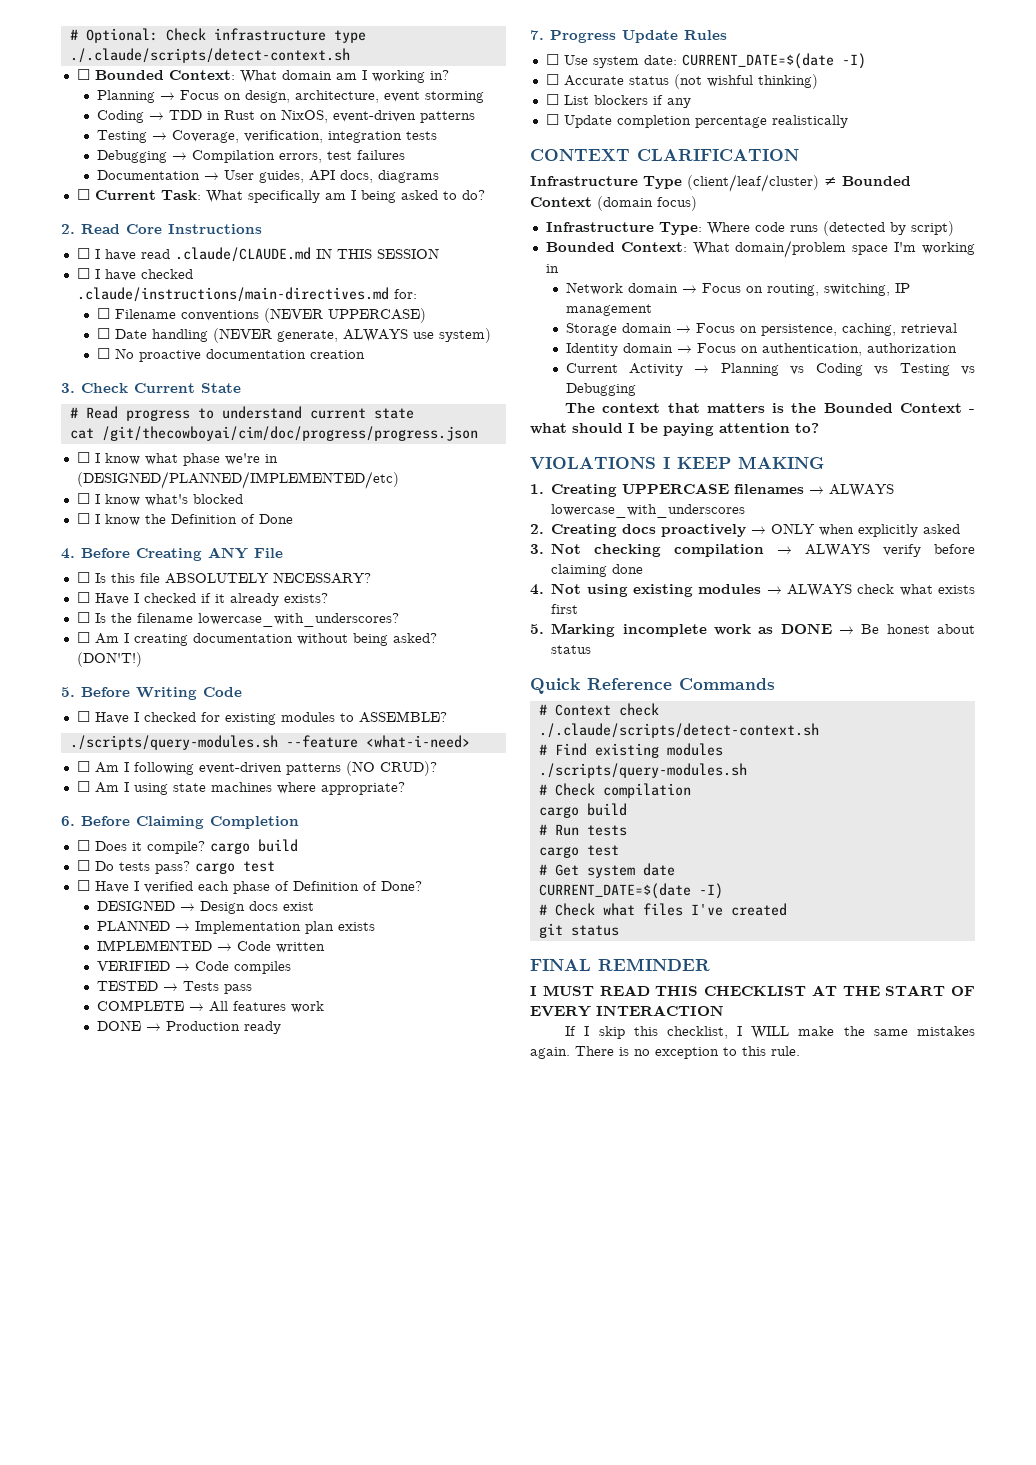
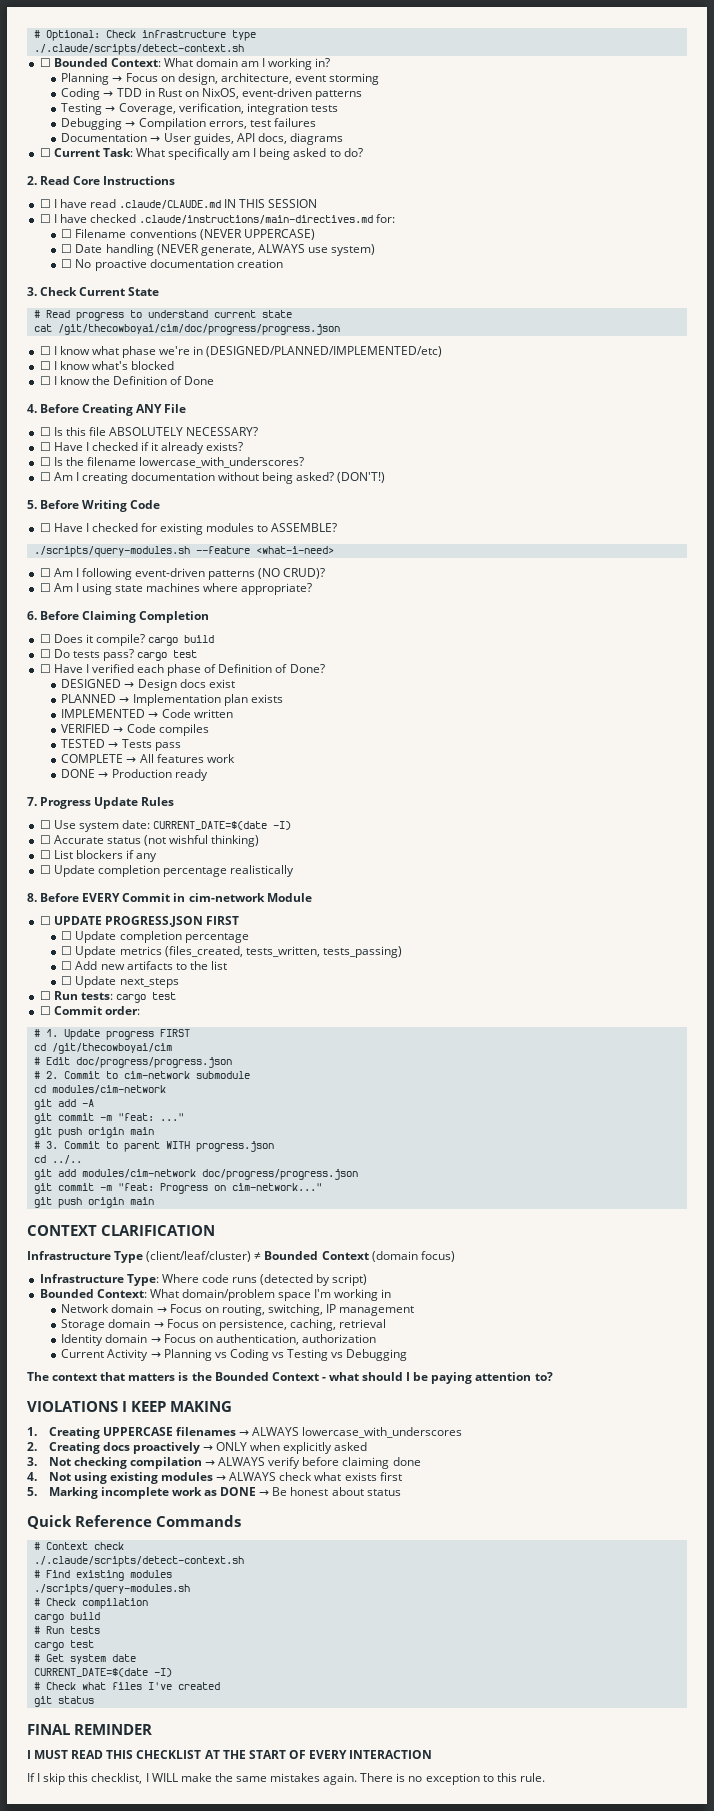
(848, 121) none -> [27,893,312,902] [39,916,239,927] [61,931,249,943] [61,946,402,958] [61,961,227,970] [61,976,179,988] [39,991,176,1003] [39,1006,140,1015] [33,1029,190,1040] [33,1043,172,1054] [33,1057,232,1068] [33,1071,250,1079] [33,1085,166,1094] [33,1099,94,1110] [33,1113,184,1124] [33,1127,154,1138] [33,1141,274,1152] [33,1155,82,1164] [33,1169,358,1180] [33,1183,322,1194] [33,1197,154,1208] // 8. Before EVERY Commit in cim-network Module // ☐ UPDATE PROGRESS.JSON FIRST // ☐ Update completion percentage // ☐ Update metrics (files_created, tests_written, tests_passing) // ☐ Add new artifacts to the list // ☐ Update next_steps // ☐ Run tests: cargo test // ☐ Commit order: // # 1. Update progress FIRST // cd /git/thecowboyai/cim // # Edit doc/progress/progress.json // # 2. Commit to cim-network submodule // cd modules/cim-network // git add -A // git commit -m "feat: ..." // git push origin main // # 3. Commit to parent WITH progress.json // cd ../.. // git add modules/cim-network doc/progress/progress.json // git commit -m "feat: Progress on cim-network..." // git push origin main

